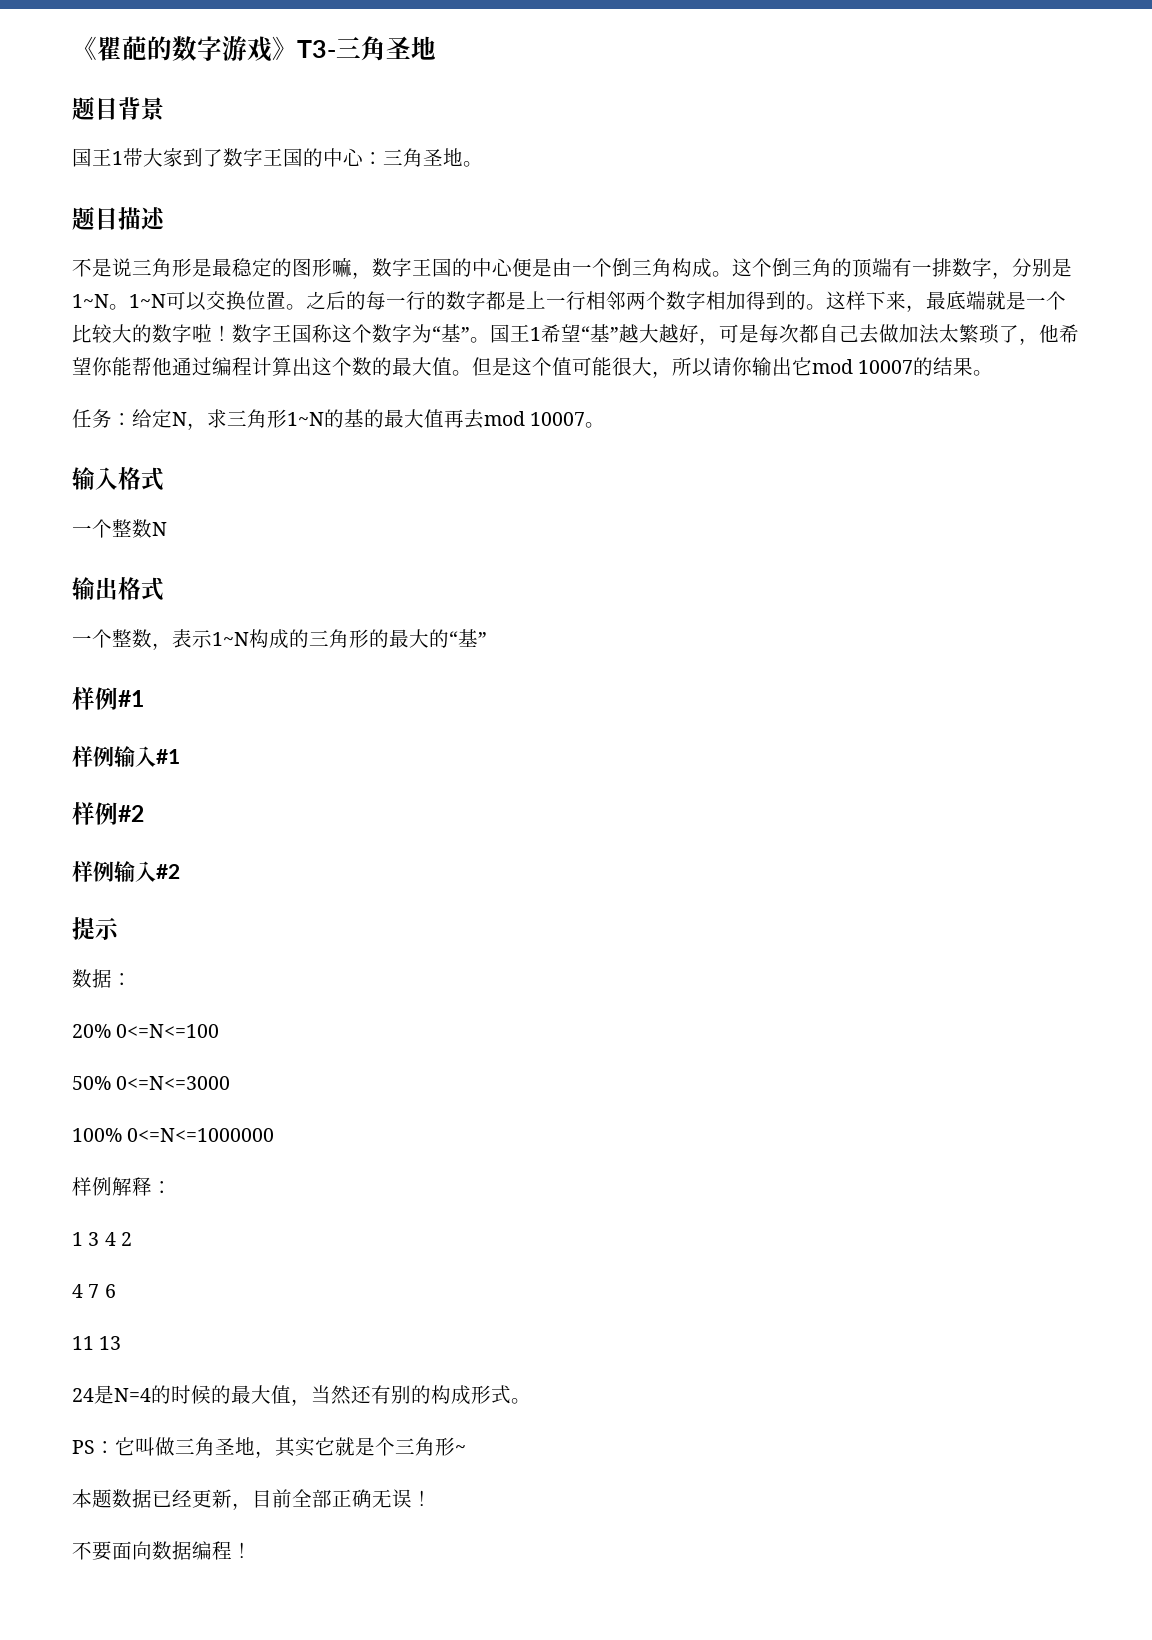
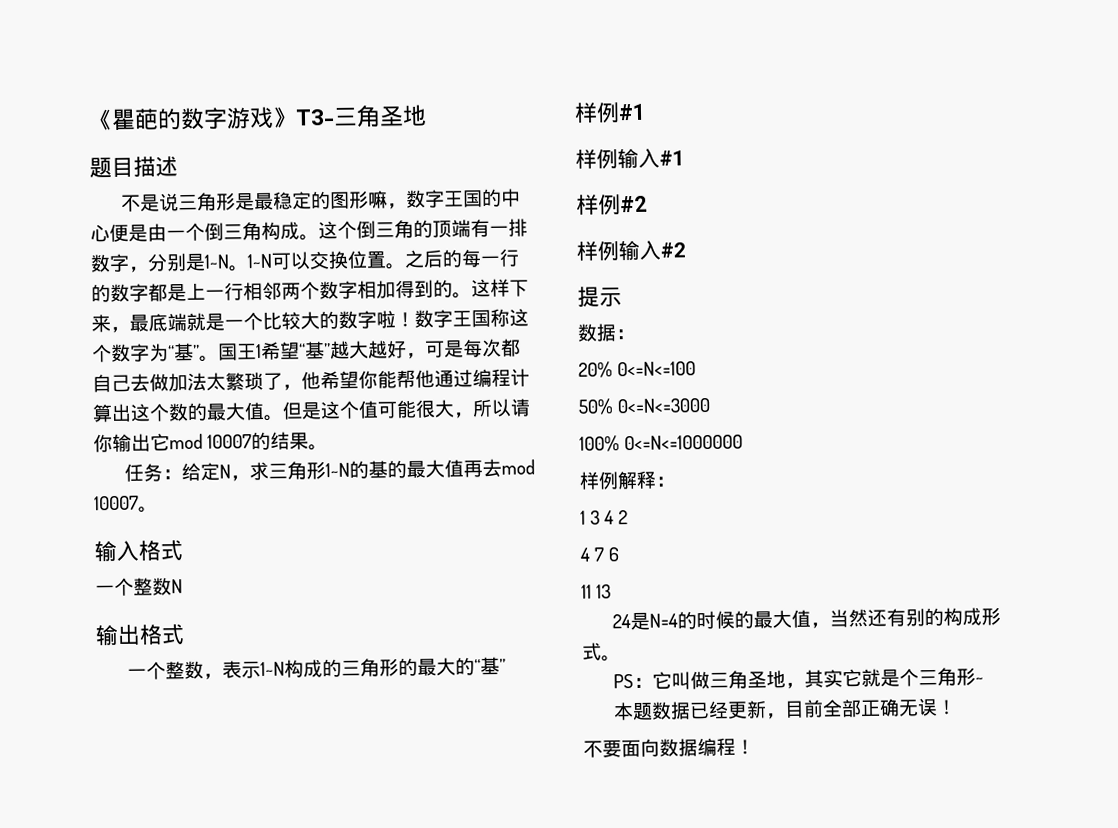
[72,96,164,121] [72,148,483,167] // 题目背景 // 国王1带大家到了数字王国的中心：三角圣地。 -> (427, 115) none

